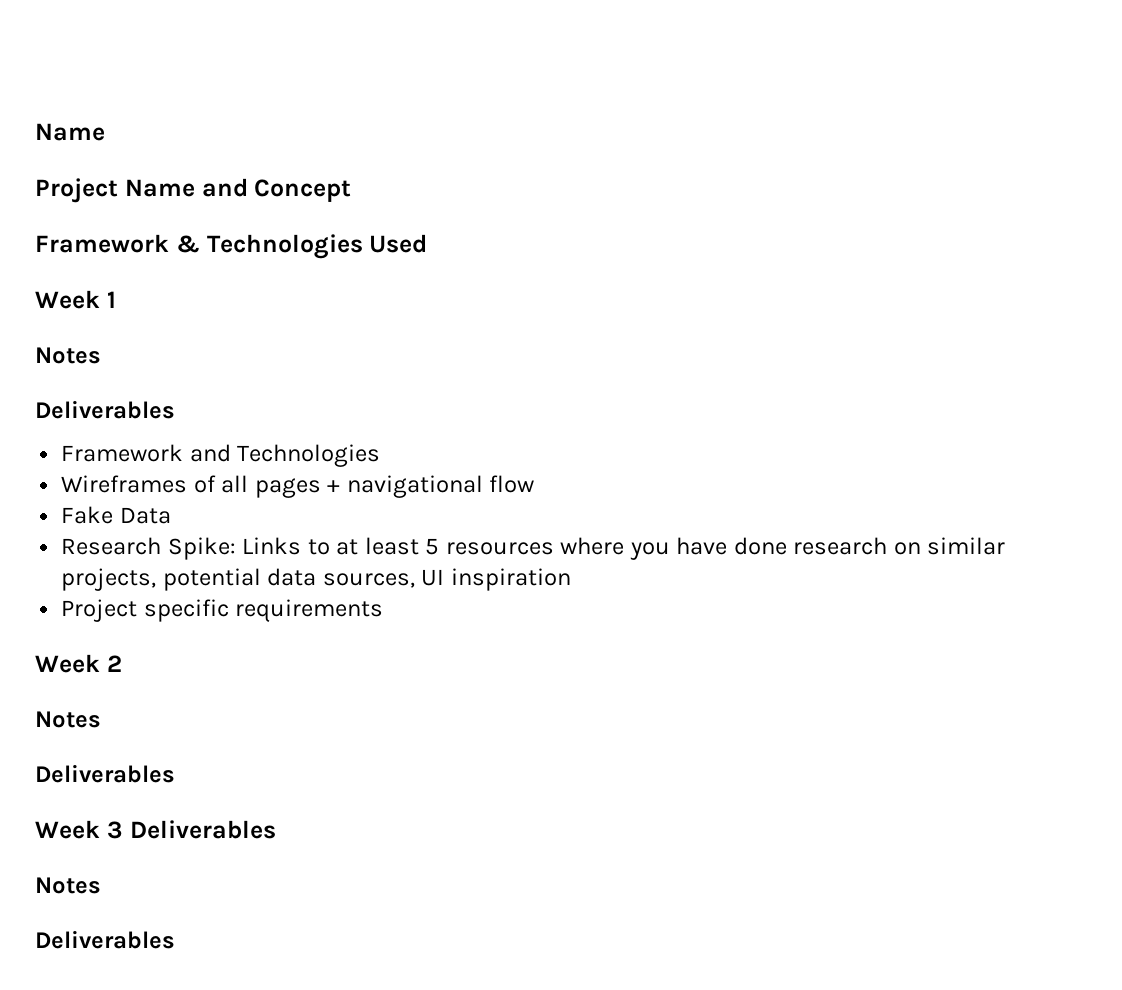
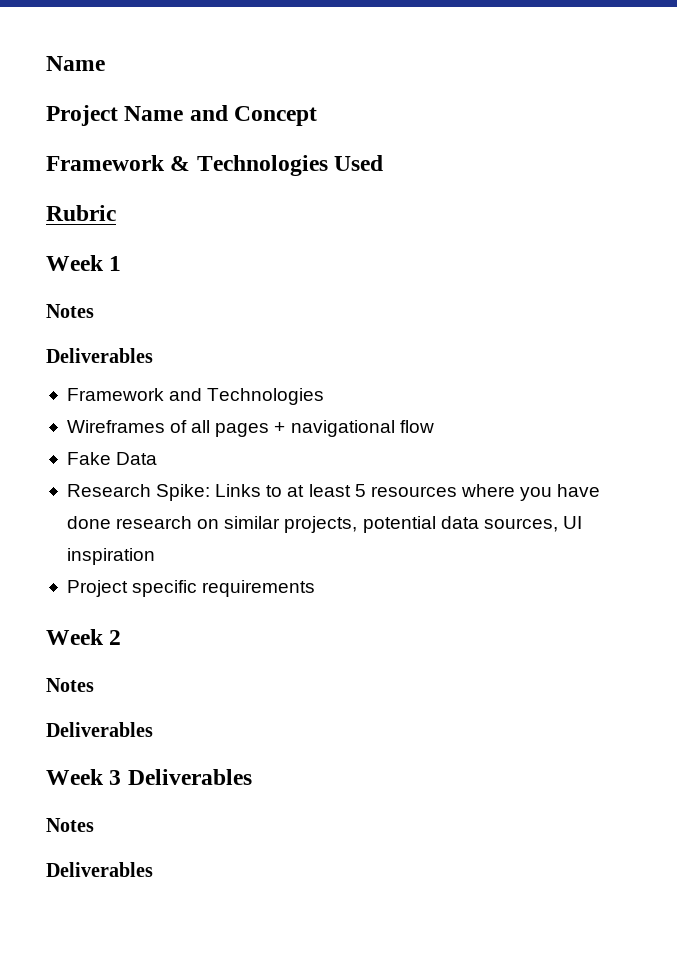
(428, 243) none -> [46,205,116,221] // Rubric

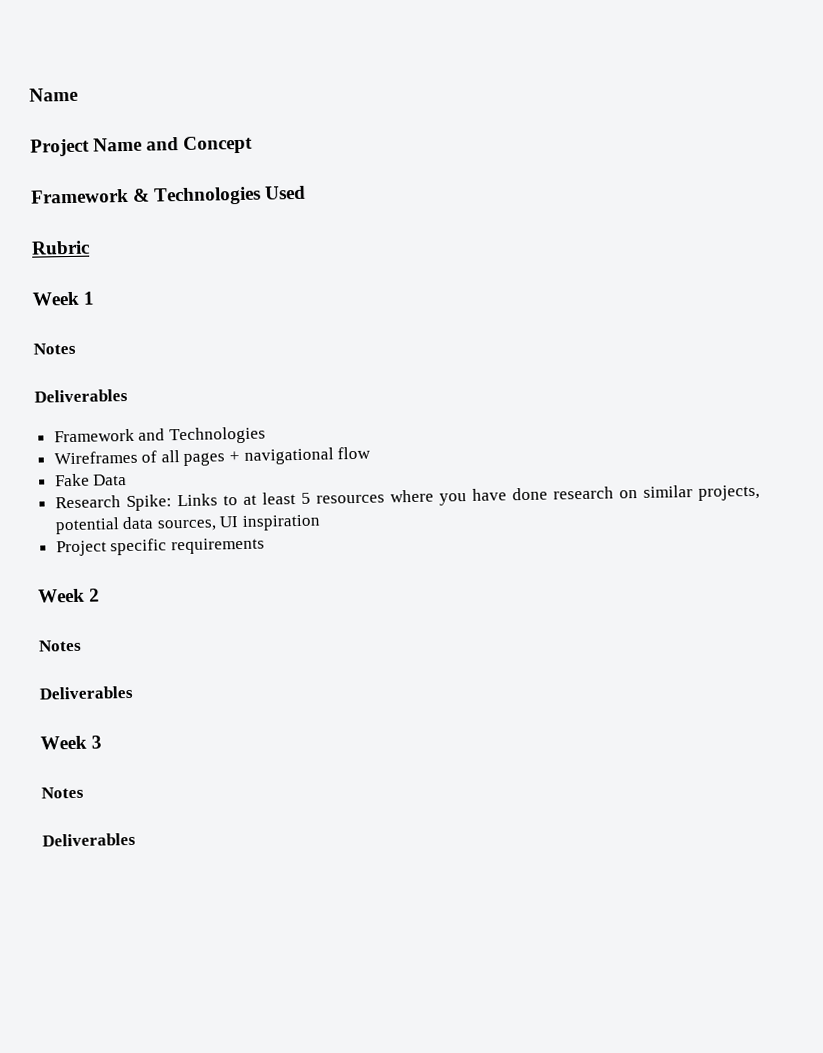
[127,769,252,785] Deliverables -> (103, 742) none

